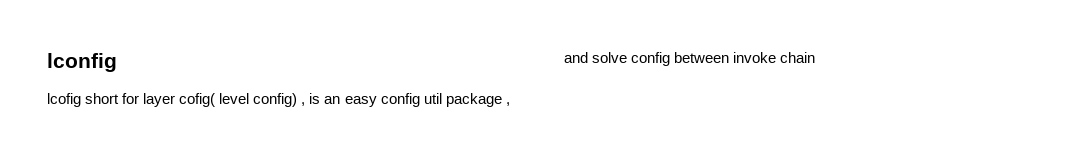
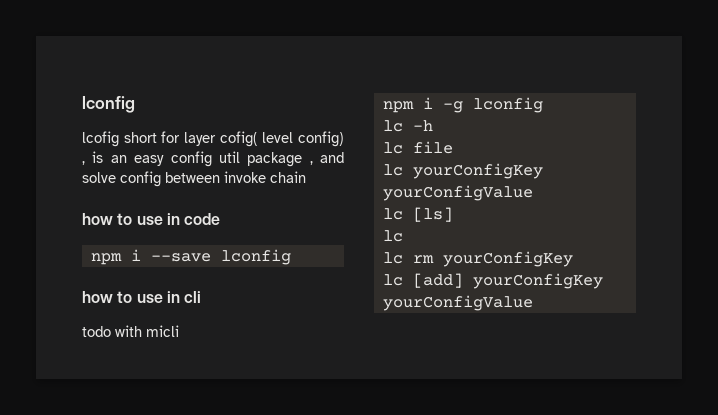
(816, 57) none -> [82,213,221,225] [90,249,291,265] [82,291,202,303] [82,325,179,337] [382,97,543,113] [382,120,433,132] [382,141,453,154] [382,163,543,179] [382,185,533,201] [382,207,453,222] [382,230,403,242] [382,251,573,267] [382,273,603,289] [382,295,533,311] // how to use in code // npm i --save lconfig // how to use in cli // todo with micli // npm i -g lconfig // lc -h // lc file // lc yourConfigKey yourConfigValue // lc [ls] // lc // lc rm yourConfigKey // lc [add] yourConfigKey yourConfigValue

